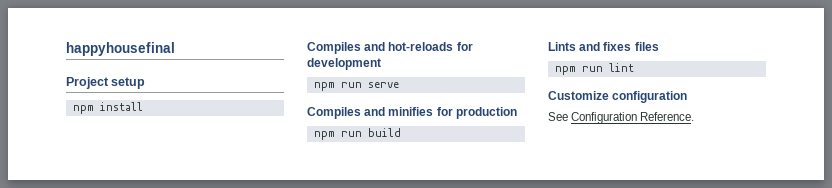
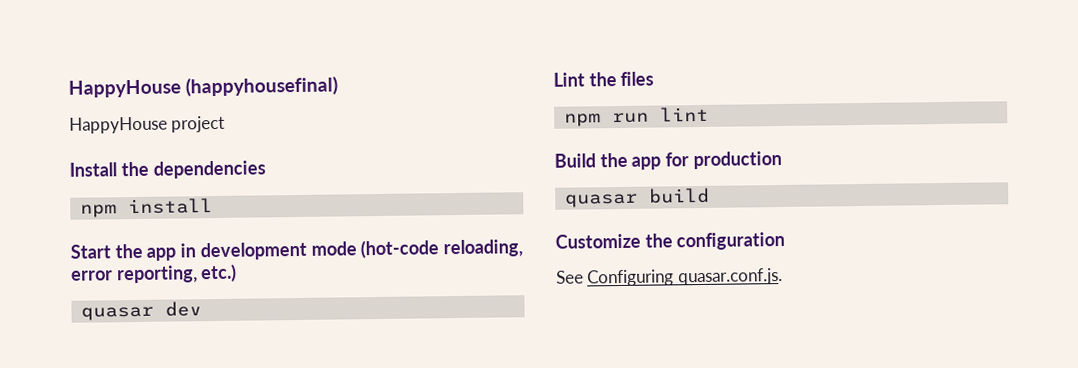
[66,42,175,56] [66,77,146,89] [72,102,143,114] [307,42,473,54] [307,58,381,70] [313,82,399,91] [307,107,517,119] [313,128,401,140] [548,42,659,51] [554,63,634,75] happyhousefinal // Project setup // npm install // Compiles and hot-reloads for development // npm run serve // Compiles and minifies for production // npm run build // Lints and fixes files // npm run lint -> [68,76,339,98] [69,115,226,134] [69,160,266,179] [79,198,213,218] [70,239,524,261] [71,263,238,284] [80,301,202,321] [553,71,655,87] [563,106,709,127] [554,150,782,170] [564,187,710,208] HappyHouse (happyhousefinal) // HappyHouse project // Install the dependencies // npm install // Start the app in development mode (hot-code reloading, error reporting, etc.) // quasar dev // Lint the files // npm run lint // Build the app for production // quasar build
(609, 95) none -> [644,233,673,248] the
[571,112,695,124] Configuration Reference. -> [587,267,783,287] Configuring quasar.conf.js.

